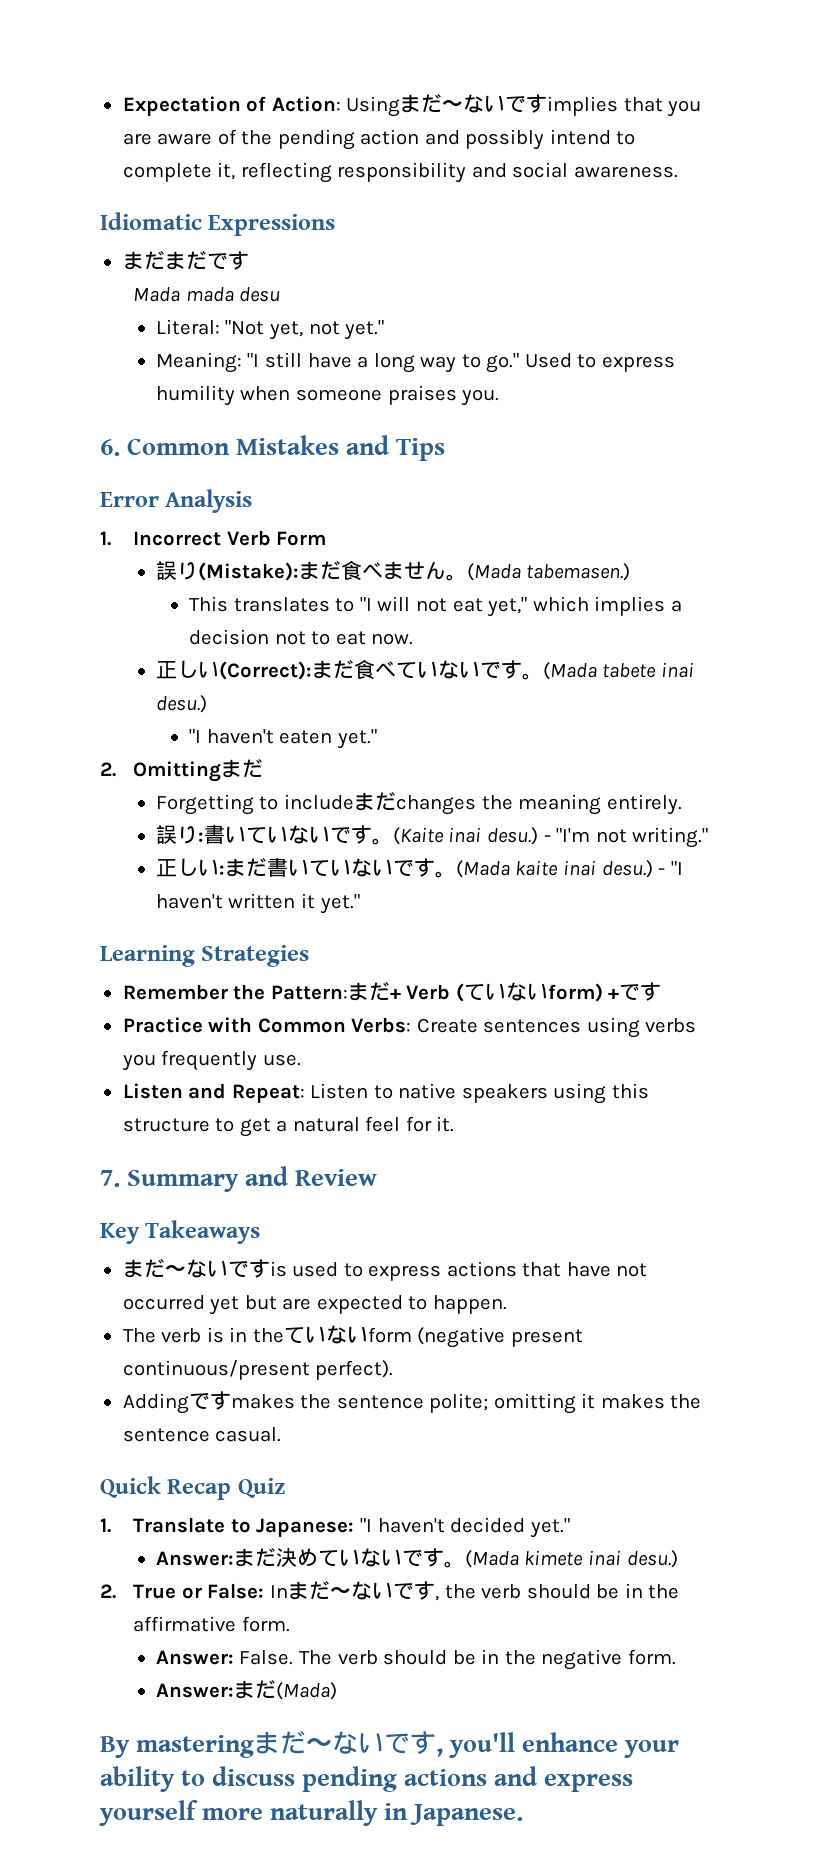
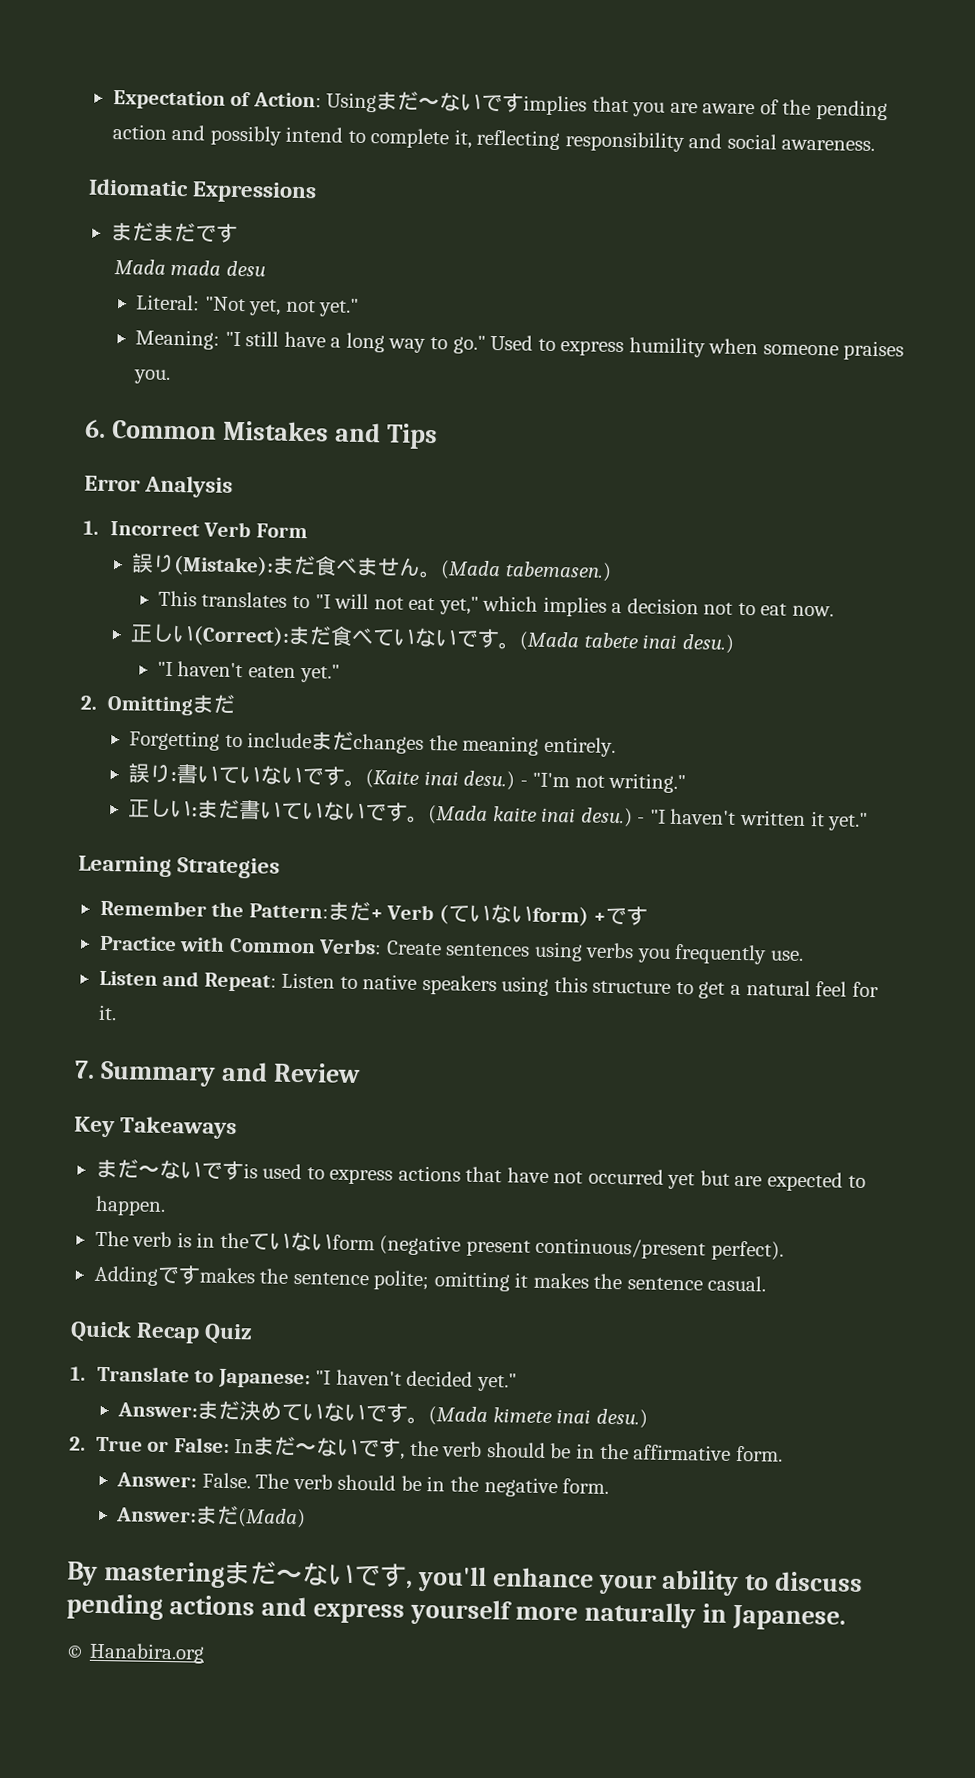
(524, 1815) none -> [65,1642,205,1664] // © Hanabira.org

